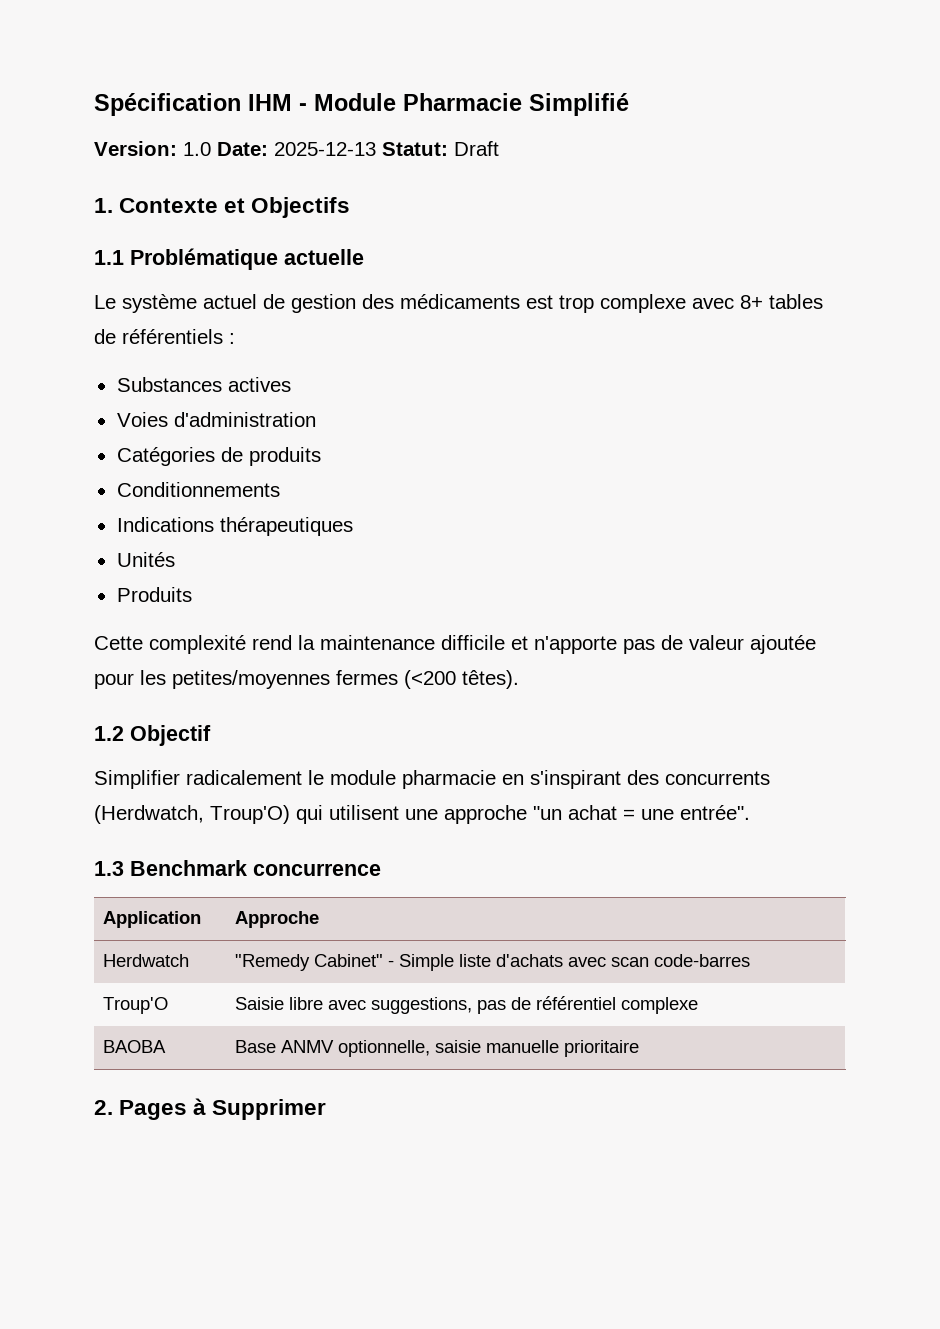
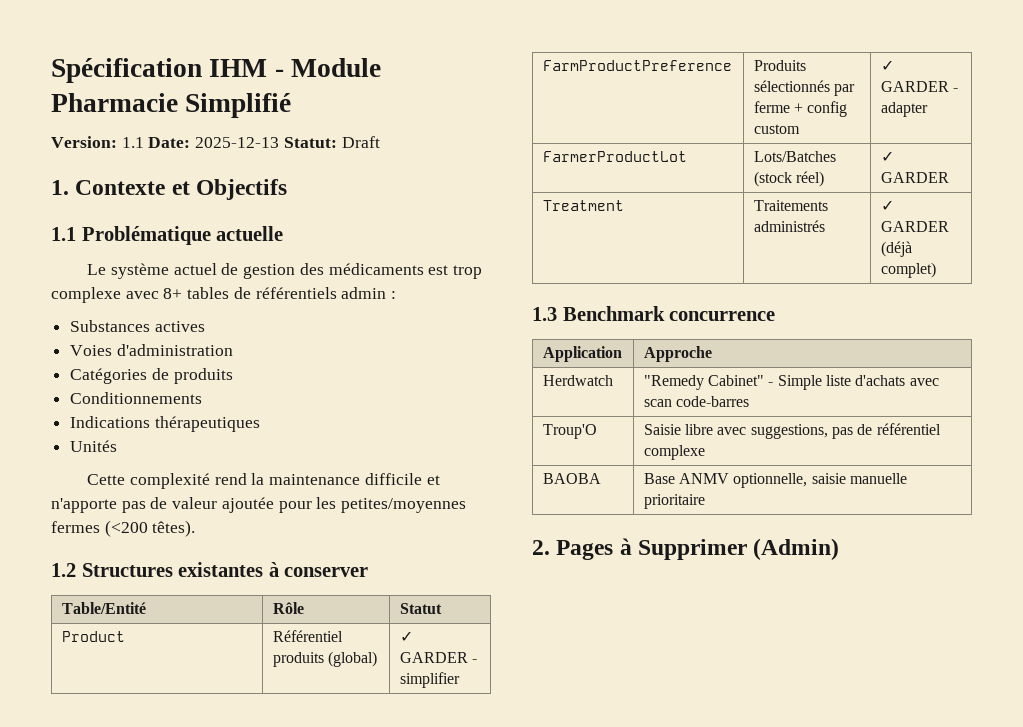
[183,142,211,156] 1.0 -> [121,137,144,148] 1.1
(223, 336) none -> [341,287,387,299] admin
[116,587,192,602] // Produits -> (118, 446) none
[130,725,211,746] [94,770,770,789] [94,805,750,824] Objectif // Simplifier radicalement le module pharmacie en s'inspirant des concurrents (Herdwatch, Troup'O) qui utilisent une approche "un achat = une entrée". -> [81,562,369,577] [61,602,146,614] [272,602,304,614] [399,603,442,614] [61,631,125,642] [272,630,343,642] [272,651,377,667] [399,631,413,642] [399,652,477,663] [399,672,460,688] [542,60,732,71] [753,60,806,71] [753,80,855,96] [753,101,848,117] [753,124,800,134] [880,60,894,71] [880,81,958,92] [880,102,928,117] [542,151,687,162] [753,151,836,162] [753,171,824,187] [880,151,894,162] [880,172,949,183] [542,200,624,211] [753,200,828,211] [753,220,825,232] [880,200,894,211] [880,221,949,232] [880,241,912,257] [880,262,936,278] Structures existantes à conserver // Table/Entité | Rôle | Statut // Product | Référentiel produits (global) | ✓ GARDER - simplifier // FarmProductPreference | Produits sélectionnés par ferme + config custom | ✓ GARDER - adapter // FarmerProductLot | Lots/Batches (stock réel) | ✓ GARDER // Treatment | Traitements administrés | ✓ GARDER (déjà complet)
(327, 1109) none -> [753,538,840,560] (Admin)

